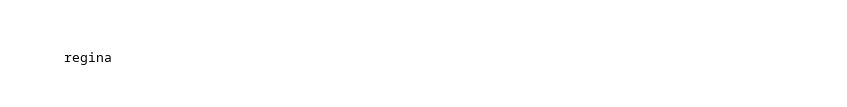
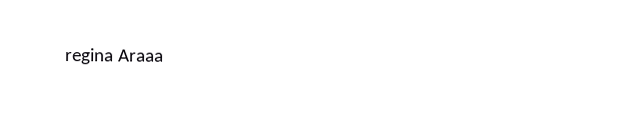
(112, 58) none -> [117,49,164,62] Araaa

